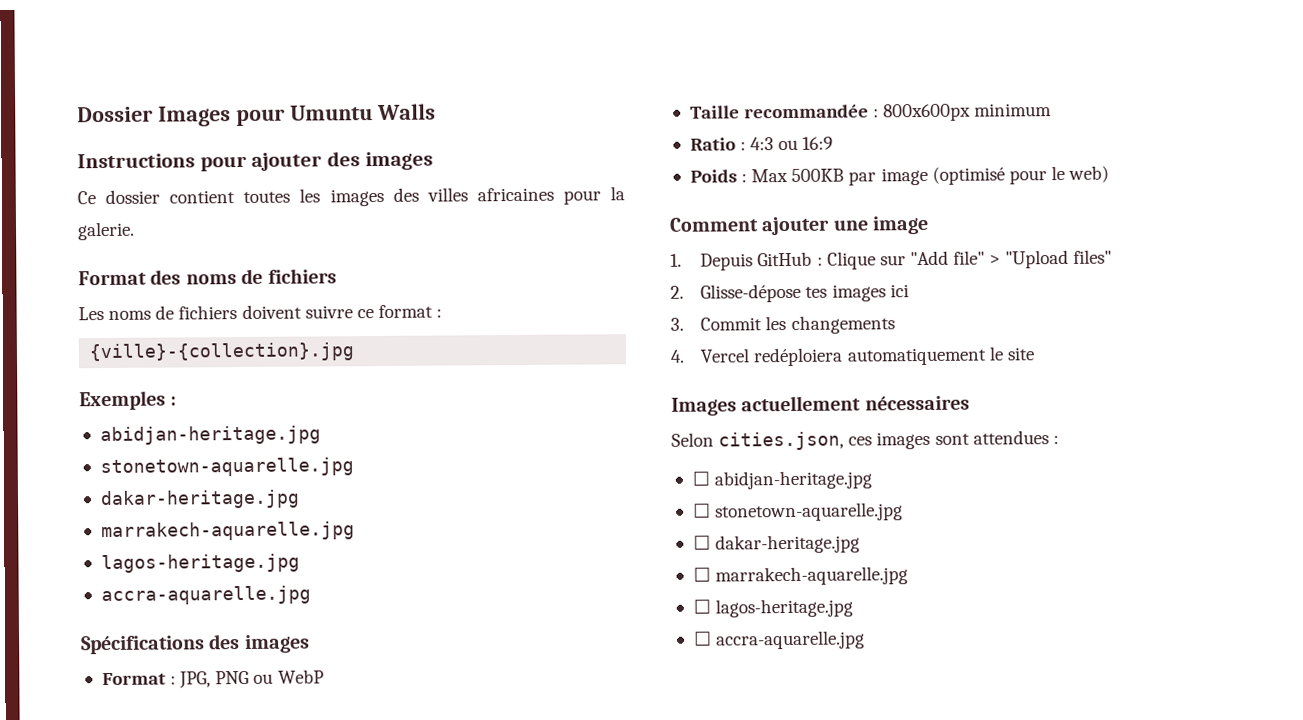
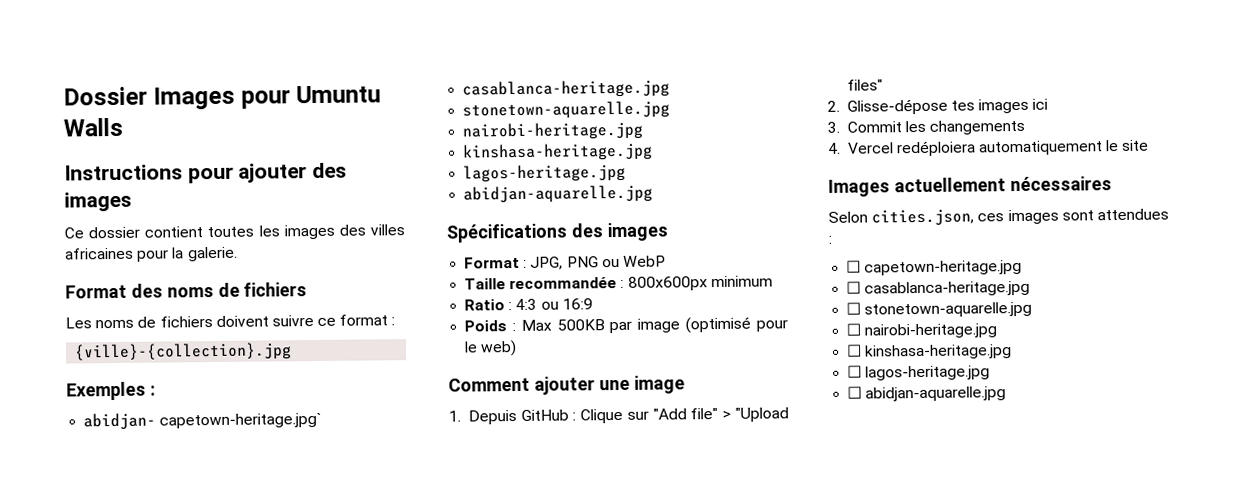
[99,425,321,446] [99,457,354,478] [99,489,300,510] [100,521,355,542] [100,553,300,574] [100,585,311,606] abidjan-heritage.jpg // stonetown-aquarelle.jpg // dakar-heritage.jpg // marrakech-aquarelle.jpg // lagos-heritage.jpg // accra-aquarelle.jpg -> [83,412,323,430] [462,79,671,99] [462,100,671,120] [462,121,644,141] [462,142,654,162] [463,163,627,183] [463,184,654,204] abidjan- capetown-heritage.jpg` // casablanca-heritage.jpg // stonetown-aquarelle.jpg // nairobi-heritage.jpg // kinshasa-heritage.jpg // lagos-heritage.jpg // abidjan-aquarelle.jpg
[714,470,873,490] abidjan-heritage.jpg -> [864,259,1023,276] [846,280,1031,297] capetown-heritage.jpg // ☐ casablanca-heritage.jpg
[715,534,861,554] [692,566,909,586] dakar-heritage.jpg // ☐ marrakech-aquarelle.jpg -> [864,323,998,339] [847,344,1013,360] nairobi-heritage.jpg // ☐ kinshasa-heritage.jpg
[715,630,866,650] accra-aquarelle.jpg -> [865,386,1007,402] abidjan-aquarelle.jpg

